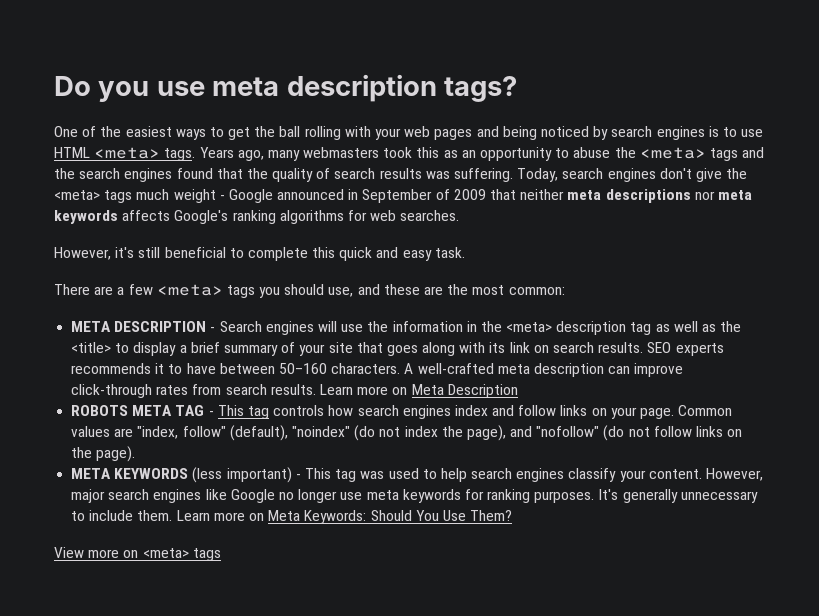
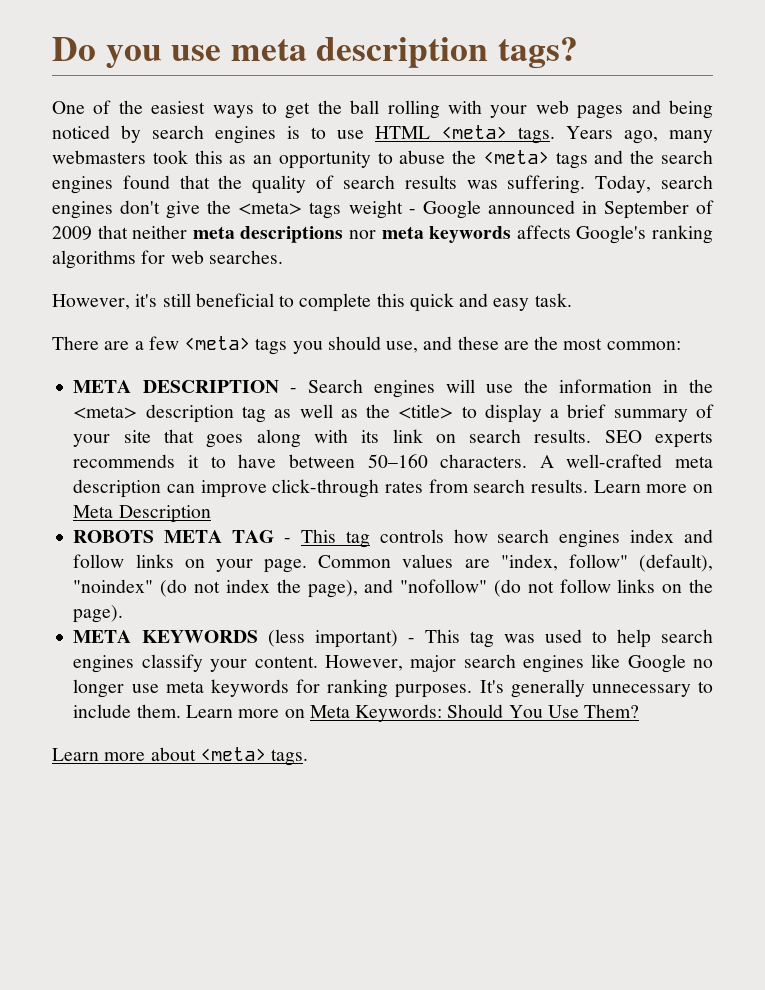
[136,189,170,200] much -> (342, 210) none
[54,547,221,561] View more on <meta> tags -> [52,747,309,766] Learn more about <meta> tags.

